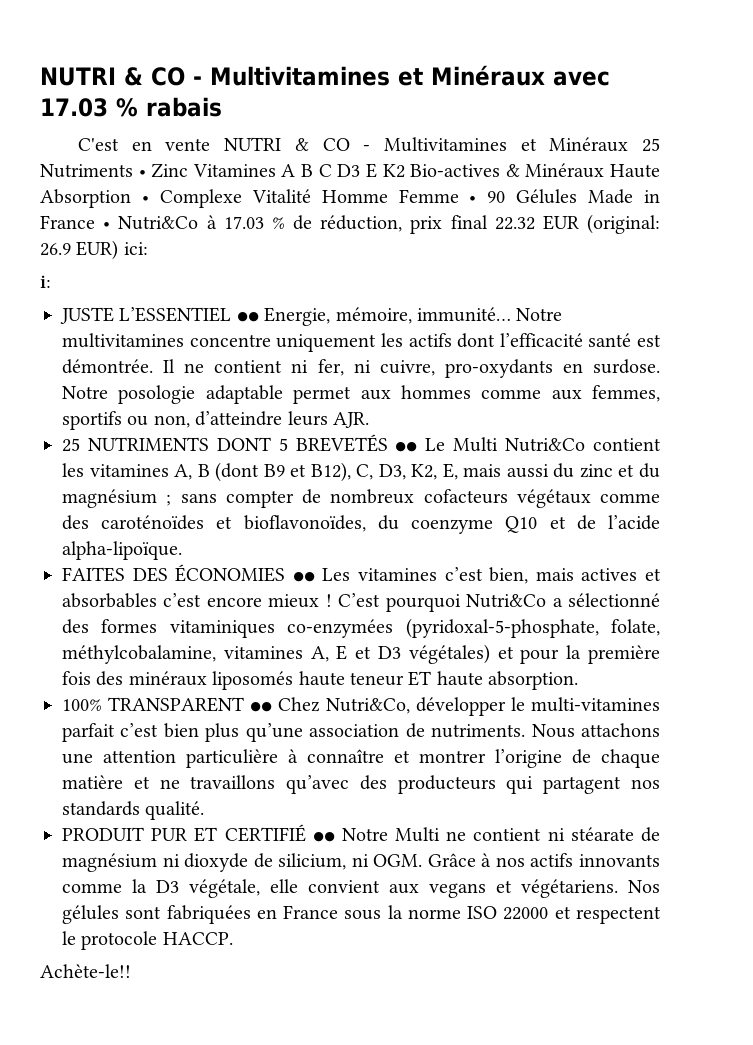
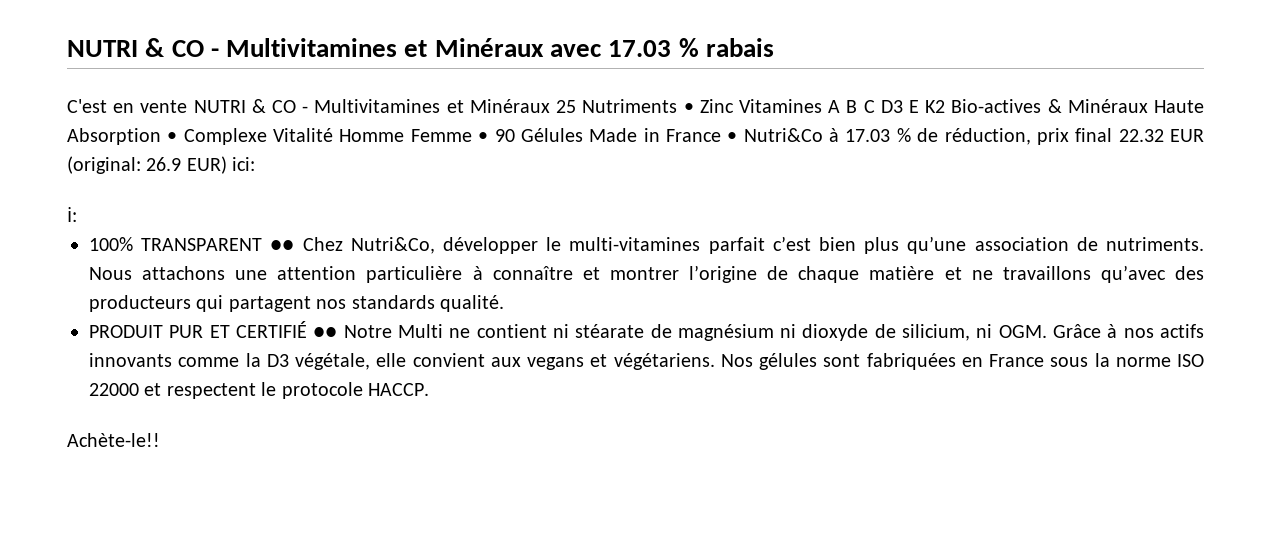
[60,307,563,326] [62,333,661,352] [62,359,661,378] [62,385,660,404] [62,411,369,430] [62,434,662,452] [62,462,661,482] [62,489,660,508] [62,515,660,534] [62,541,182,560] [62,564,662,584] [62,593,660,612] [62,618,660,638] [62,644,660,664] [62,671,579,690] // JUSTE L’ESSENTIEL ●● Energie, mémoire, immunité… Notre multivitamines concentre uniquement les actifs dont l’efficacité santé est démontrée. Il ne contient ni fer, ni cuivre, pro-oxydants en surdose. Notre posologie adaptable permet aux hommes comme aux femmes, sportifs ou non, d’atteindre leurs AJR. // 25 NUTRIMENTS DONT 5 BREVETÉS ●● Le Multi Nutri&Co contient les vitamines A, B (dont B9 et B12), C, D3, K2, E, mais aussi du zinc et du magnésium ; sans compter de nombreux cofacteurs végétaux comme des caroténoïdes et bioflavonoïdes, du coenzyme Q10 et de l’acide alpha-lipoïque. // FAITES DES ÉCONOMIES ●● Les vitamines c’est bien, mais actives et absorbables c’est encore mieux ! C’est pourquoi Nutri&Co a sélectionné des formes vitaminiques co-enzymées (pyridoxal-5-phosphate, folate, méthylcobalamine, vitamines A, E et D3 végétales) et pour la première fois des minéraux liposomés haute teneur ET haute absorption. -> (77, 214) none

